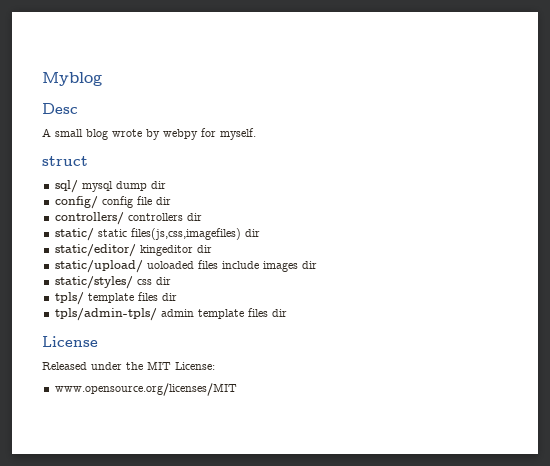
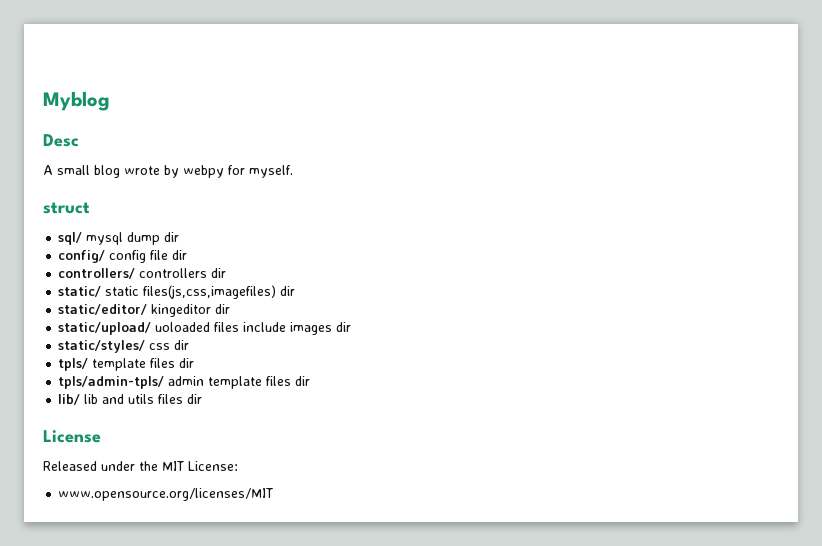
(287, 313) none -> [58,394,203,405] // lib/ lib and utils files dir

